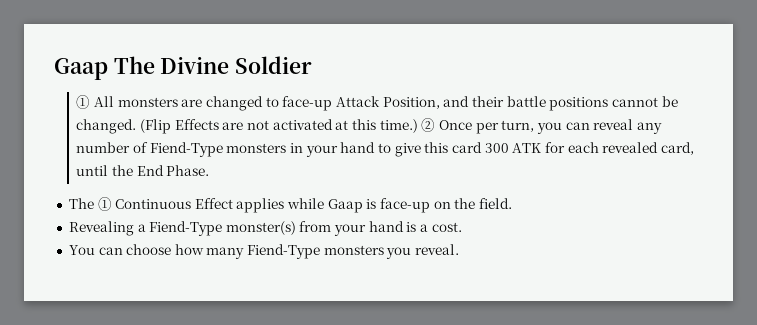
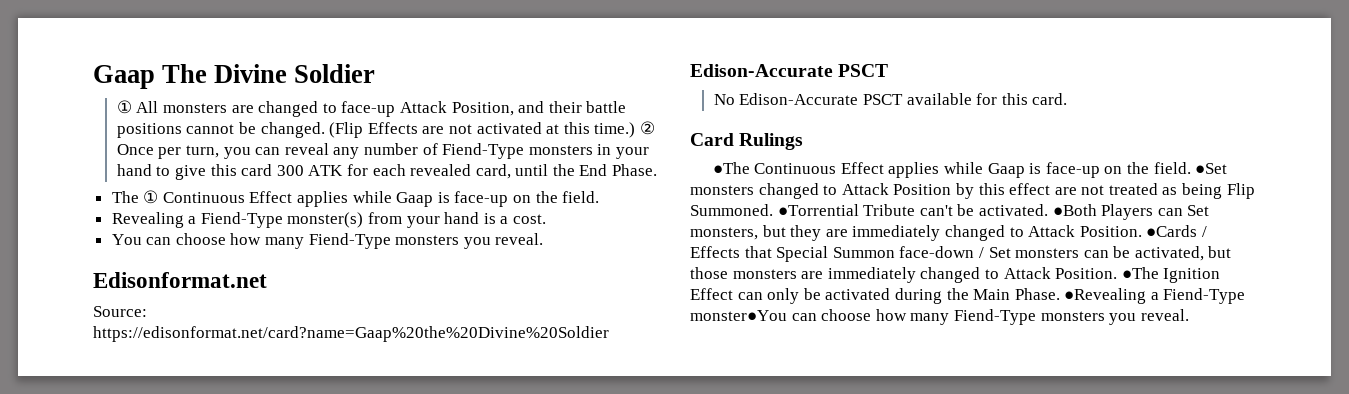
(460, 249) none -> [93,272,267,288] [93,306,147,317] [93,326,609,342] [690,64,889,77] [713,93,1068,105] [690,133,804,150] [712,162,1228,178] [690,183,1255,199] [690,204,1210,220] [690,225,1207,241] [690,246,1232,262] [690,267,1221,283] [690,288,1246,304] [690,309,1189,325] // Edisonformat.net // Source: https://edisonformat.net/card?name=Gaap%20the%20Divine%20Soldier // Edison-Accurate PSCT // No Edison-Accurate PSCT available for this card. // Card Rulings // ●The Continuous Effect applies while Gaap is face-up on the field. ●Set monsters changed to Attack Position by this effect are not treated as being Flip Summoned. ●Torrential Tribute can't be activated. ●Both Players can Set monsters, but they are immediately changed to Attack Position. ●Cards / Effects that Special Summon face-down / Set monsters can be activated, but those monsters are immediately changed to Attack Position. ●The Ignition Effect can only be activated during the Main Phase. ●Revealing a Fiend-Type monster●You can choose how many Fiend-Type monsters you reveal.

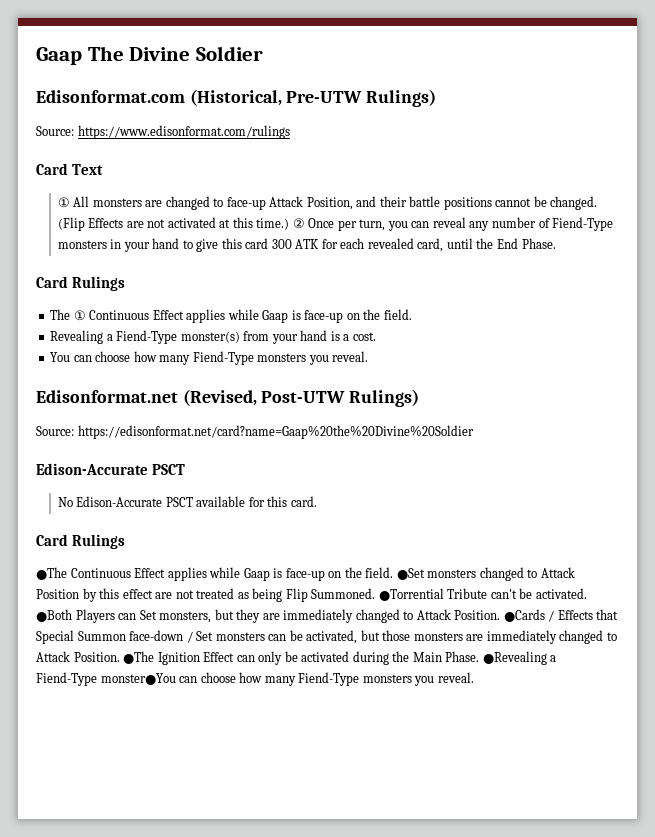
(376, 73) none -> [36,89,437,107] [36,125,290,139] [36,163,104,175] // Edisonformat.com (Historical, Pre-UTW Rulings) // Source: https://www.edisonformat.com/rulings // Card Text
(658, 170) none -> [36,276,126,291] // Card Rulings
(267, 280) none -> [182,389,420,407] (Revised, Post-UTW Rulings)

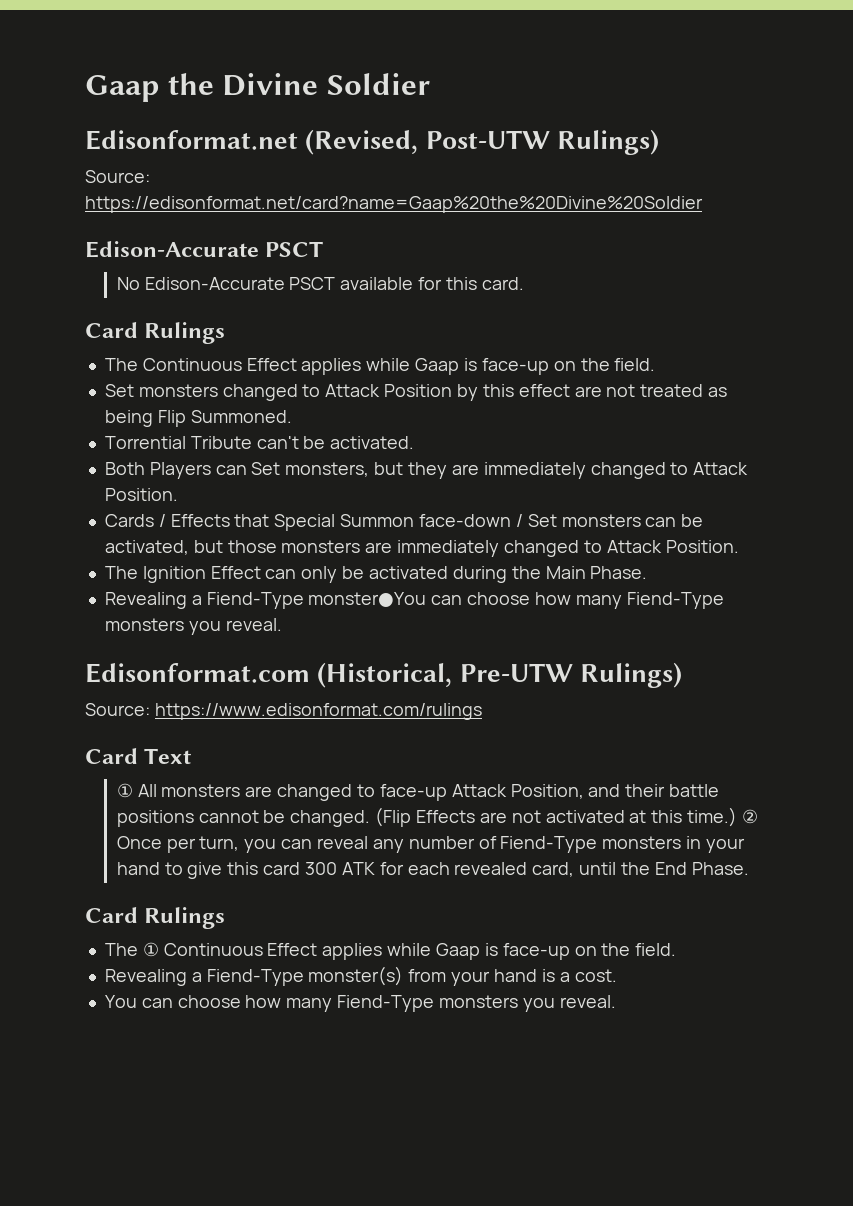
[36,46,124,65] Gaap The -> [85,73,214,102] Gaap the
(263, 53) none -> [85,129,659,155] [85,170,150,183] [85,196,703,213] [85,241,324,258] [116,277,524,290] [85,322,226,344] [104,358,656,375] [104,384,728,401] [104,410,292,427] [104,436,415,449] [104,462,749,479] [104,488,178,501] [104,514,704,531] [104,540,739,557] [104,566,648,583] [104,592,724,609] [104,618,282,635] // Edisonformat.net (Revised, Post-UTW Rulings) // Source: https://edisonformat.net/card?name=Gaap%20the%20Divine%20Soldier // Edison-Accurate PSCT // No Edison-Accurate PSCT available for this card. // Card Rulings // The Continuous Effect applies while Gaap is face-up on the field. // Set monsters changed to Attack Position by this effect are not treated as being Flip Summoned. // Torrential Tribute can't be activated. // Both Players can Set monsters, but they are immediately changed to Attack Position. // Cards / Effects that Special Summon face-down / Set monsters can be activated, but those monsters are immediately changed to Attack Position. // The Ignition Effect can only be activated during the Main Phase. // Revealing a Fiend-Type monster●You can choose how many Fiend-Type monsters you reveal.
[36,389,420,407] [36,425,474,439] [36,463,186,475] [57,496,317,507] [36,534,126,549] [36,567,575,581] [36,588,587,602] [36,609,619,623] [36,630,617,644] [36,651,557,665] [36,672,474,686] // Edisonformat.net (Revised, Post-UTW Rulings) // Source: https://edisonformat.net/card?name=Gaap%20the%20Divine%20Soldier // Edison-Accurate PSCT // No Edison-Accurate PSCT available for this card. // Card Rulings // ●The Continuous Effect applies while Gaap is face-up on the field. ●Set monsters changed to Attack Position by this effect are not treated as being Flip Summoned. ●Torrential Tribute can't be activated. ●Both Players can Set monsters, but they are immediately changed to Attack Position. ●Cards / Effects that Special Summon face-down / Set monsters can be activated, but those monsters are immediately changed to Attack Position. ●The Ignition Effect can only be activated during the Main Phase. ●Revealing a Fiend-Type monster●You can choose how many Fiend-Type monsters you reveal. -> (616, 1001) none

